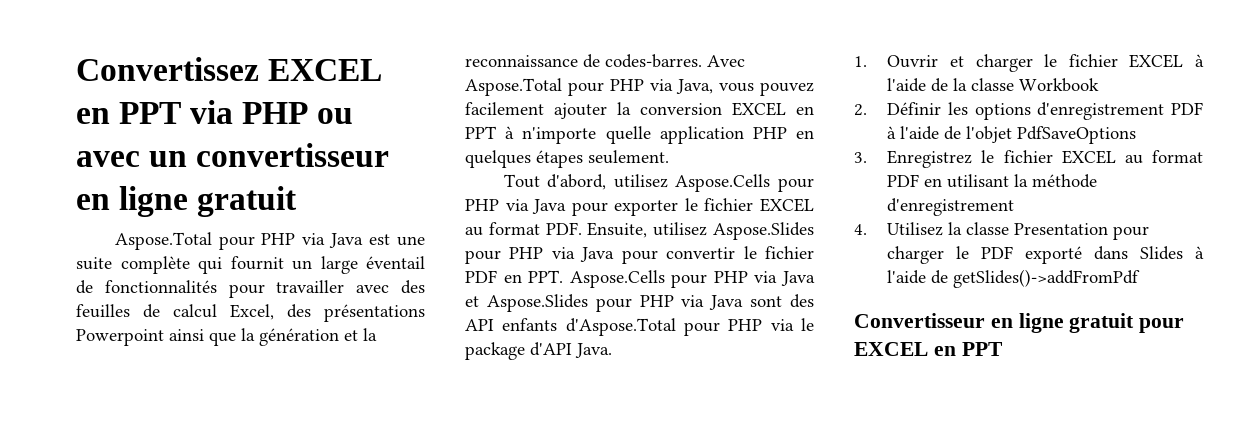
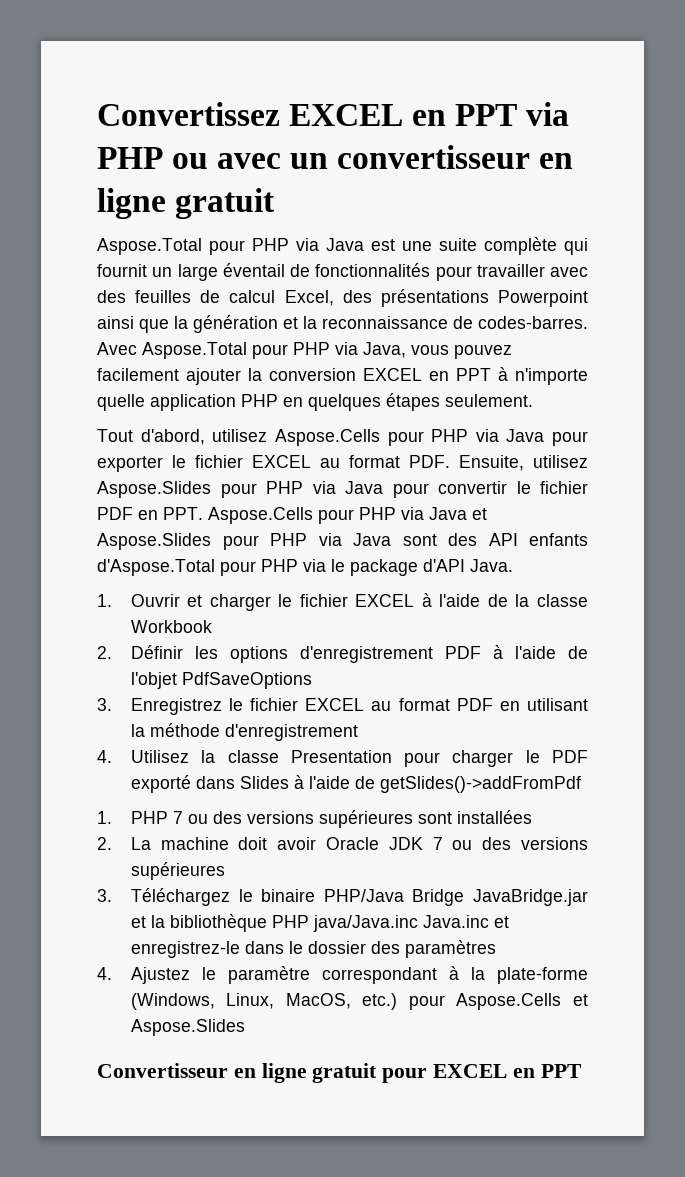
(1141, 278) none -> [97,810,532,828] [97,837,588,850] [130,862,225,880] [97,888,588,906] [130,914,509,932] [130,940,496,958] [97,966,588,984] [130,993,588,1010] [130,1019,245,1036] // 1. PHP 7 ou des versions supérieures sont installées // 2. La machine doit avoir Oracle JDK 7 ou des versions supérieures // 3. Téléchargez le binaire PHP/Java Bridge JavaBridge.jar et la bibliothèque PHP java/Java.inc Java.inc et enregistrez-le dans le dossier des paramètres // 4. Ajustez le paramètre correspondant à la plate-forme (Windows, Linux, MacOS, etc.) pour Aspose.Cells et Aspose.Slides

